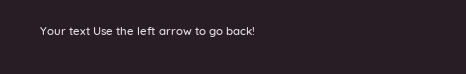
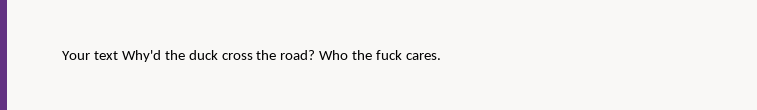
[93,27,255,37] Use the left arrow to go back! -> [121,50,442,62] Why'd the duck cross the road? Who the fuck cares.

